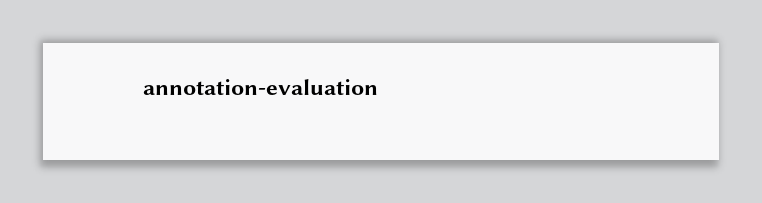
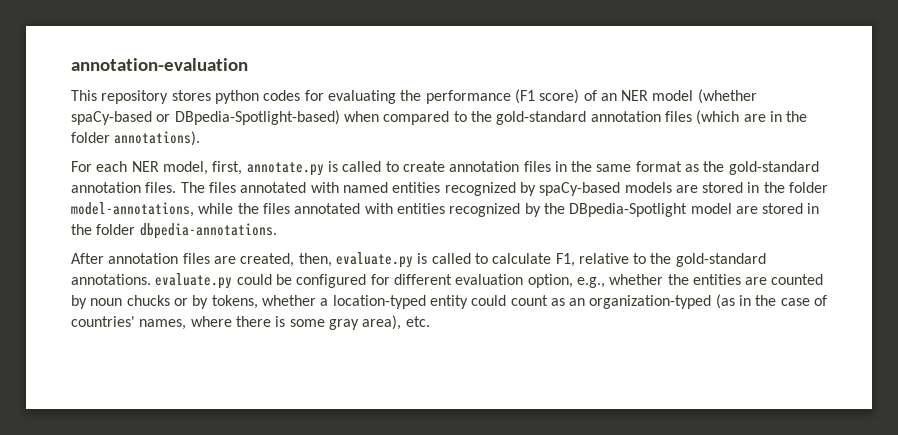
(378, 87) none -> [71,89,757,104] [71,110,808,125] [71,131,201,146] [71,161,819,176] [71,182,829,196] [71,202,820,217] [71,223,277,239] [71,252,766,268] [71,273,824,289] [71,294,828,309] [71,315,430,330] // This repository stores python codes for evaluating the performance (F1 score) of an NER model (whether spaCy-based or DBpedia-Spotlight-based) when compared to the gold-standard annotation files (which are in the folder annotations). // For each NER model, first, annotate.py is called to create annotation files in the same format as the gold-standard annotation files. The files annotated with named entities recognized by spaCy-based models are stored in the folder model-annotations, while the files annotated with entities recognized by the DBpedia-Spotlight model are stored in the folder dbpedia-annotations. // After annotation files are created, then, evaluate.py is called to calculate F1, relative to the gold-standard annotations. evaluate.py could be configured for different evaluation option, e.g., whether the entities are counted by noun chucks or by tokens, whether a location-typed entity could count as an organization-typed (as in the case of countries' names, where there is some gray area), etc.

